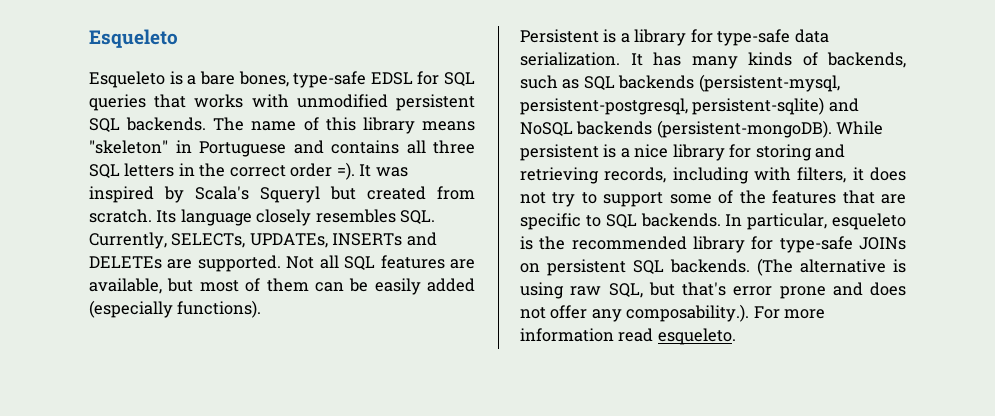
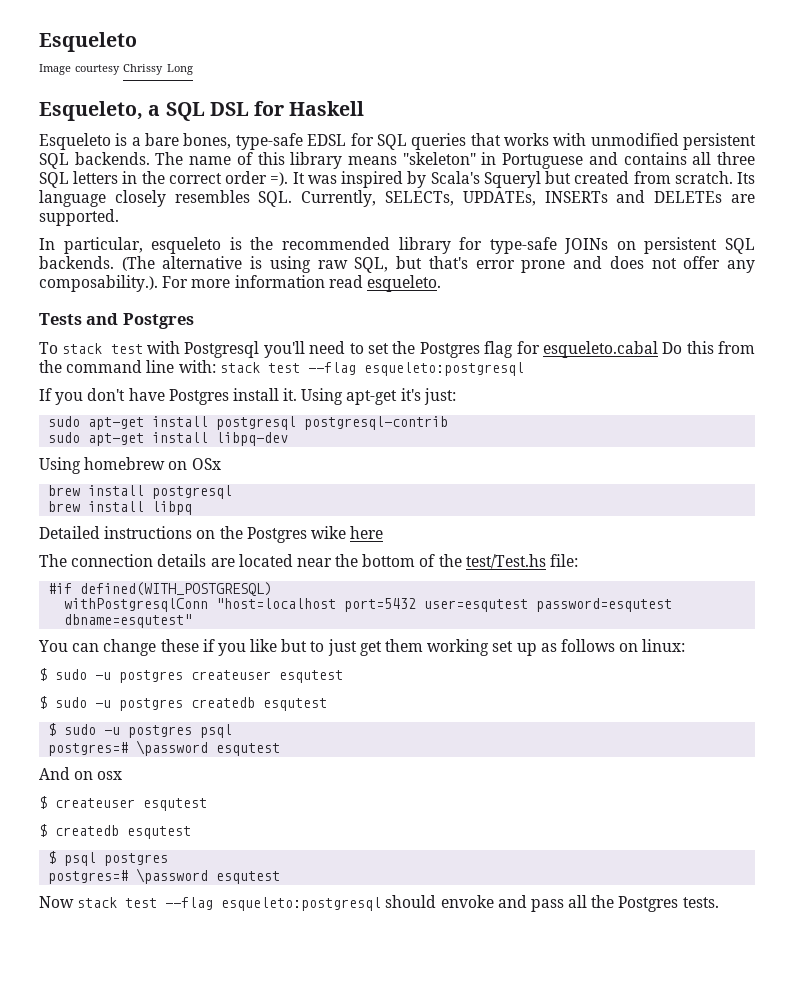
[89,29,178,48] Esqueleto -> [39,32,137,52] [39,64,193,75] [39,101,365,121] Esqueleto // Image courtesy Chrissy Long // Esqueleto, a SQL DSL for Haskell
[286,255,475,270] [89,278,475,295] [89,300,262,318] [520,29,829,46] [520,52,906,69] [520,74,840,92] [520,97,859,115] [520,120,884,138] [520,144,846,161] [520,167,906,184] [520,190,907,207] [520,213,721,230] Not all SQL features are available, but most of them can be easily added (especially functions). // Persistent is a library for type-safe data serialization. It has many kinds of backends, such as SQL backends (persistent-mysql, persistent-postgresql, persistent-sqlite) and NoSQL backends (persistent-mongoDB). While persistent is a nice library for storing and retrieving records, including with filters, it does not try to support some of the features that are specific to SQL backends. -> (119, 217) //
(736, 336) none -> [39,313,194,329] [39,341,755,358] [39,360,524,376] [39,388,456,405] [48,416,449,430] [48,432,289,446] [39,457,221,474] [48,485,233,499] [48,501,193,515] [39,526,384,543] [39,554,579,569] [48,582,273,596] [64,598,673,612] [64,614,193,628] [38,639,686,656] [39,668,343,683] [39,696,327,711] [48,723,233,738] [48,740,281,756] [39,767,123,780] [39,796,207,811] [39,824,191,839] [48,851,169,866] [48,868,281,884] [39,895,719,912] // Tests and Postgres // To stack test with Postgresql you'll need to set the Postgres flag for esqueleto.cabal Do this from the command line with: stack test --flag esqueleto:postgresql // If you don't have Postgres install it. Using apt-get it's just: // sudo apt-get install postgresql postgresql-contrib // sudo apt-get install libpq-dev // Using homebrew on OSx // brew install postgresql // brew install libpq // Detailed instructions on the Postgres wike here // The connection details are located near the bottom of the test/Test.hs file: // #if defined(WITH_POSTGRESQL) // withPostgresqlConn "host=localhost port=5432 user=esqutest password=esqutest dbname=esqutest" // You can change these if you like but to just get them working set up as follows on linux: // $ sudo -u postgres createuser esqutest // $ sudo -u postgres createdb esqutest // $ sudo -u postgres psql // postgres=# \password esqutest // And on osx // $ createuser esqutest // $ createdb esqutest // $ psql postgres // postgres=# \password esqutest // Now stack test --flag esqueleto:postgresql should envoke and pass all the Postgres tests.

